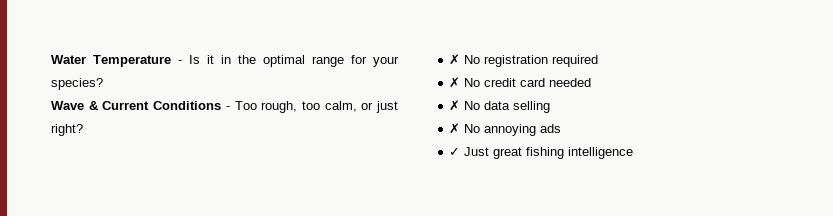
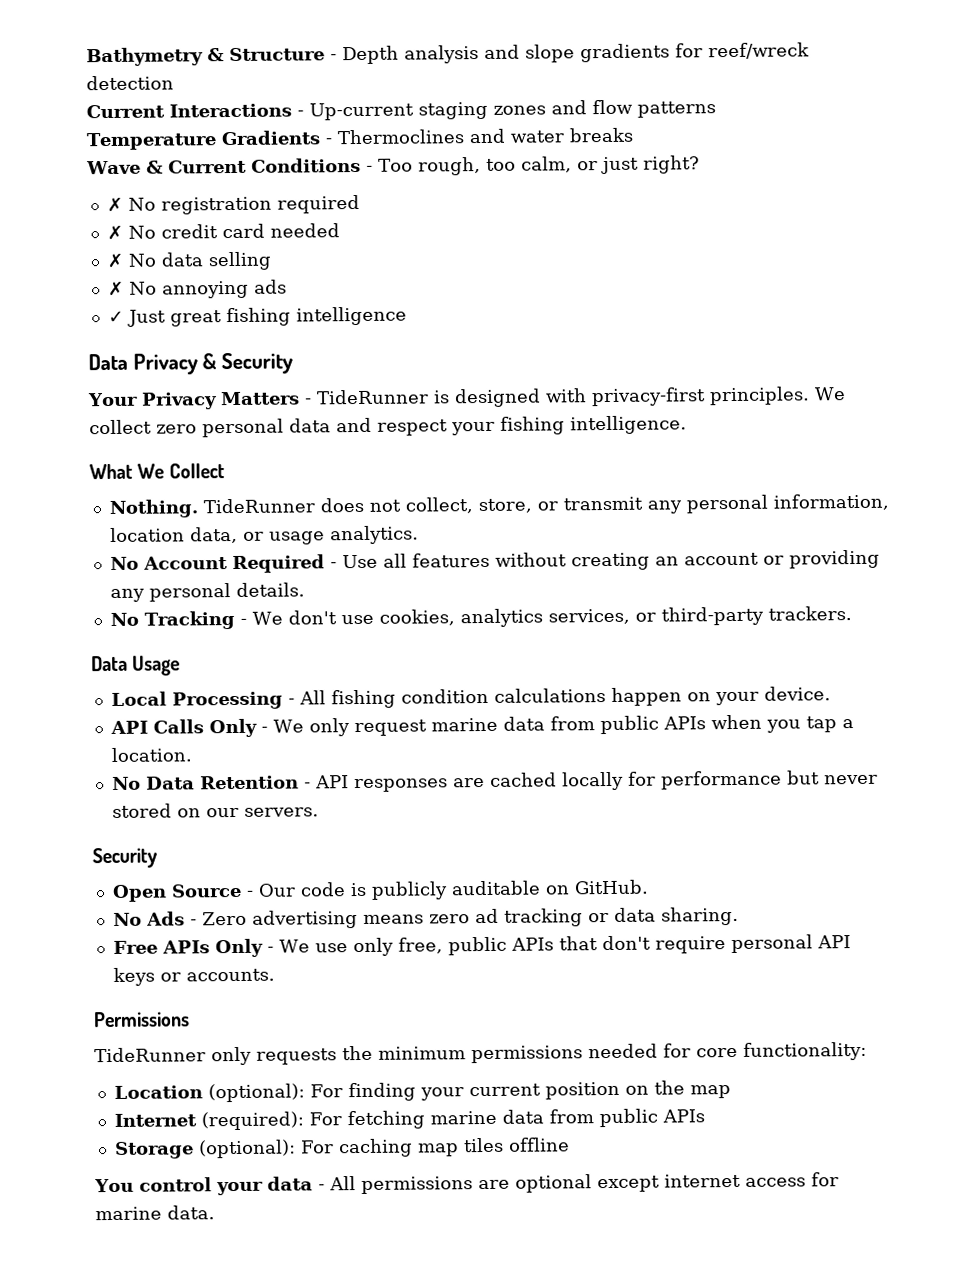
[51,55,399,67] [51,78,103,90] Water Temperature - Is it in the optimal range for your species? -> [86,42,810,67] [86,75,174,91] [86,99,716,121] [86,127,634,151] Bathymetry & Structure - Depth analysis and slope gradients for reef/wreck detection // Current Interactions - Up-current staging zones and flow patterns // Temperature Gradients - Thermoclines and water breaks
(634, 153) none -> [88,352,294,375] [88,386,846,410] [89,415,687,438] [89,463,225,480] [108,493,889,518] [109,525,419,545] [109,549,880,574] [109,582,305,602] [109,606,852,630] [91,655,181,676] [110,686,831,710] [109,714,854,738] [110,747,192,762] [111,770,878,793] [111,803,319,818] [92,847,158,869] [111,879,649,902] [112,906,739,929] [112,934,851,958] [112,967,275,986] [93,1011,190,1028] [94,1041,867,1066] [113,1080,731,1103] [113,1108,705,1131] [114,1137,570,1159] [94,1172,839,1196] [95,1205,215,1221] // Data Privacy & Security // Your Privacy Matters - TideRunner is designed with privacy-first principles. We collect zero personal data and respect your fishing intelligence. // What We Collect // Nothing. TideRunner does not collect, store, or transmit any personal information, location data, or usage analytics. // No Account Required - Use all features without creating an account or providing any personal details. // No Tracking - We don't use cookies, analytics services, or third-party trackers. // Data Usage // Local Processing - All fishing condition calculations happen on your device. // API Calls Only - We only request marine data from public APIs when you tap a location. // No Data Retention - API responses are cached locally for performance but never stored on our servers. // Security // Open Source - Our code is publicly auditable on GitHub. // No Ads - Zero advertising means zero ad tracking or data sharing. // Free APIs Only - We use only free, public APIs that don't require personal API keys or accounts. // Permissions // TideRunner only requests the minimum permissions needed for core functionality: // Location (optional): For finding your current position on the map // Internet (required): For fetching marine data from public APIs // Storage (optional): For caching map tiles offline // You control your data - All permissions are optional except internet access for marine data.

